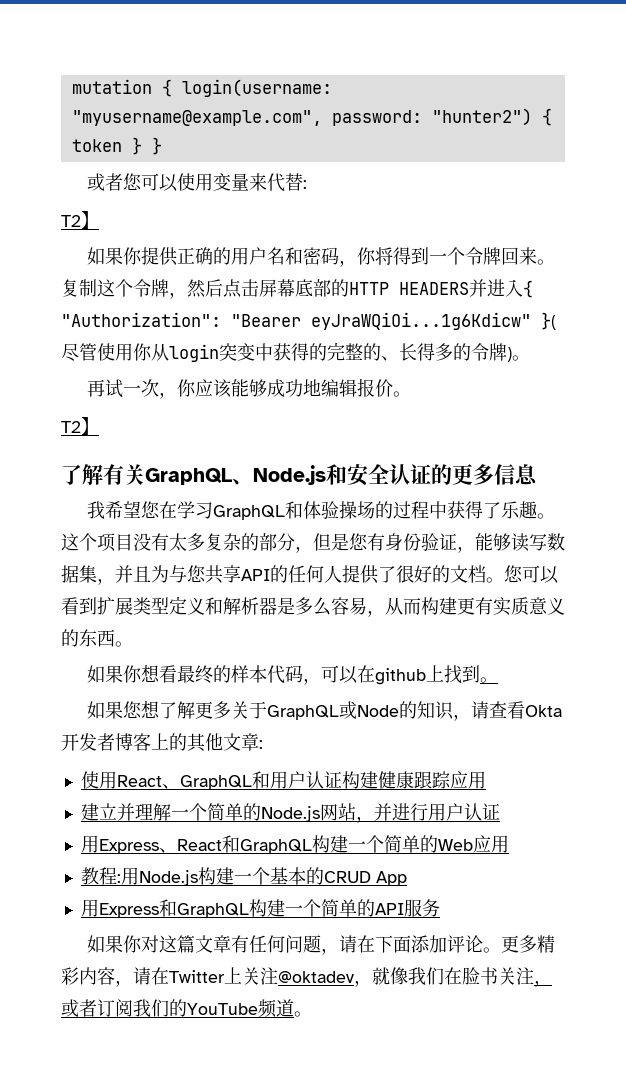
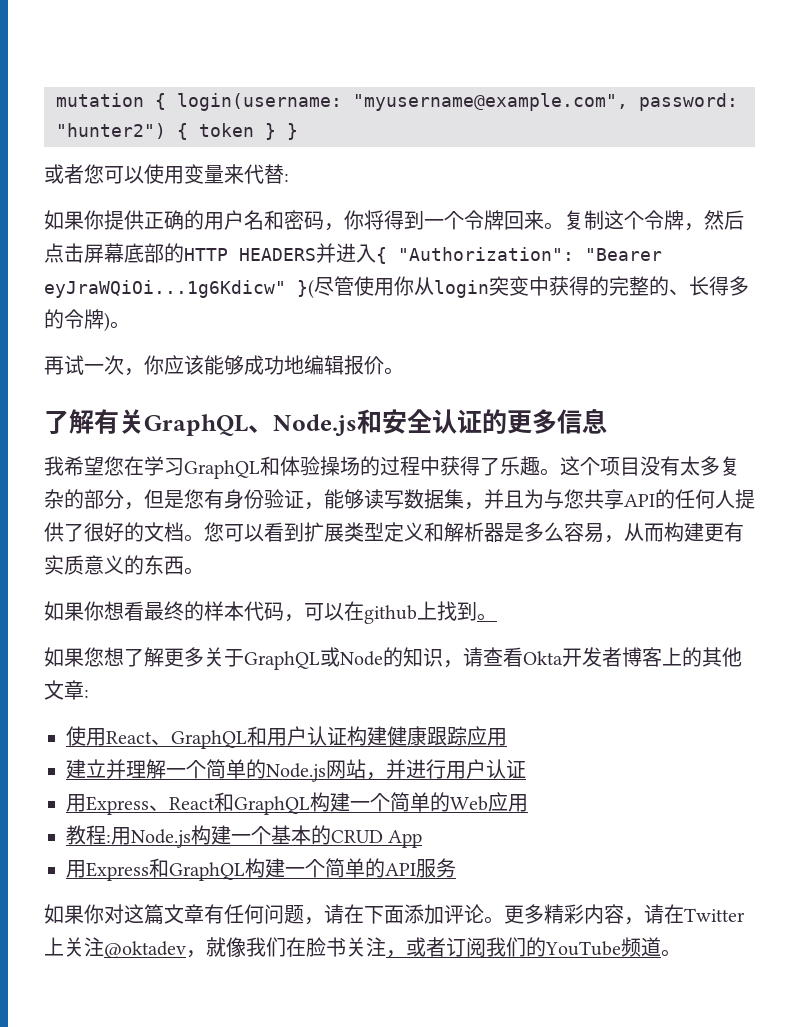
[61,211,99,229] // T2】 -> (289, 177) none
[61,417,99,435] // T2】 -> (404, 371) none

